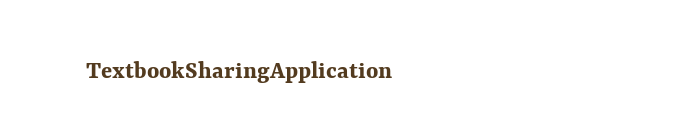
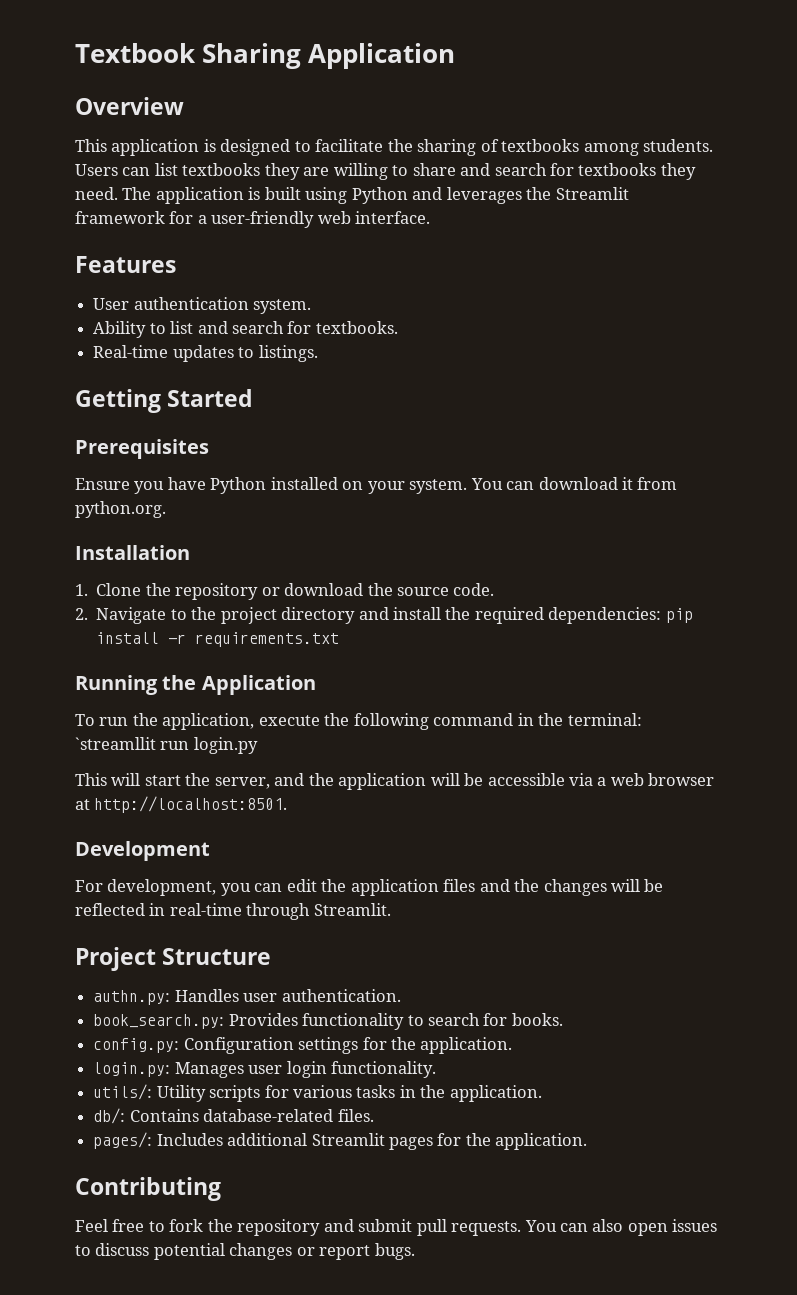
[86,61,392,83] TextbookSharingApplication -> [75,43,455,69] [75,97,184,115] [75,139,714,156] [75,163,696,180] [75,187,629,204] [75,211,431,228] [75,256,176,273] [93,297,312,314] [93,321,398,338] [93,345,318,362] [75,389,254,413] [75,439,209,459] [75,477,678,494] [75,501,166,518] [75,545,190,560] [75,583,495,600] [75,607,693,624] [96,632,340,647] [75,675,316,695] [75,713,642,730] [75,737,258,754] [75,773,715,790] [75,796,288,813] [75,841,210,861] [75,879,664,896] [75,903,391,920] [75,947,272,971] [93,989,401,1005] [93,1013,563,1030] [93,1037,513,1054] [93,1061,436,1078] [93,1084,542,1102] [93,1108,374,1124] [93,1132,588,1150] [75,1177,221,1201] [75,1219,718,1236] [75,1243,415,1260] Textbook Sharing Application // Overview // This application is designed to facilitate the sharing of textbooks among students. Users can list textbooks they are willing to share and search for textbooks they need. The application is built using Python and leverages the Streamlit framework for a user-friendly web interface. // Features // User authentication system. // Ability to list and search for textbooks. // Real-time updates to listings. // Getting Started // Prerequisites // Ensure you have Python installed on your system. You can download it from python.org. // Installation // 1. Clone the repository or download the source code. // 2. Navigate to the project directory and install the required dependencies: pip install -r requirements.txt // Running the Application // To run the application, execute the following command in the terminal: `streamllit run login.py // This will start the server, and the application will be accessible via a web browser at http://localhost:8501. // Development // For development, you can edit the application files and the changes will be reflected in real-time through Streamlit. // Project Structure // authn.py: Handles user authentication. // book_search.py: Provides functionality to search for books. // config.py: Configuration settings for the application. // login.py: Manages user login functionality. // utils/: Utility scripts for various tasks in the application. // db/: Contains database-related files. // pages/: Includes additional Streamlit pages for the application. // Contributing // Feel free to fork the repository and submit pull requests. You can also open issues to discuss potential changes or report bugs.

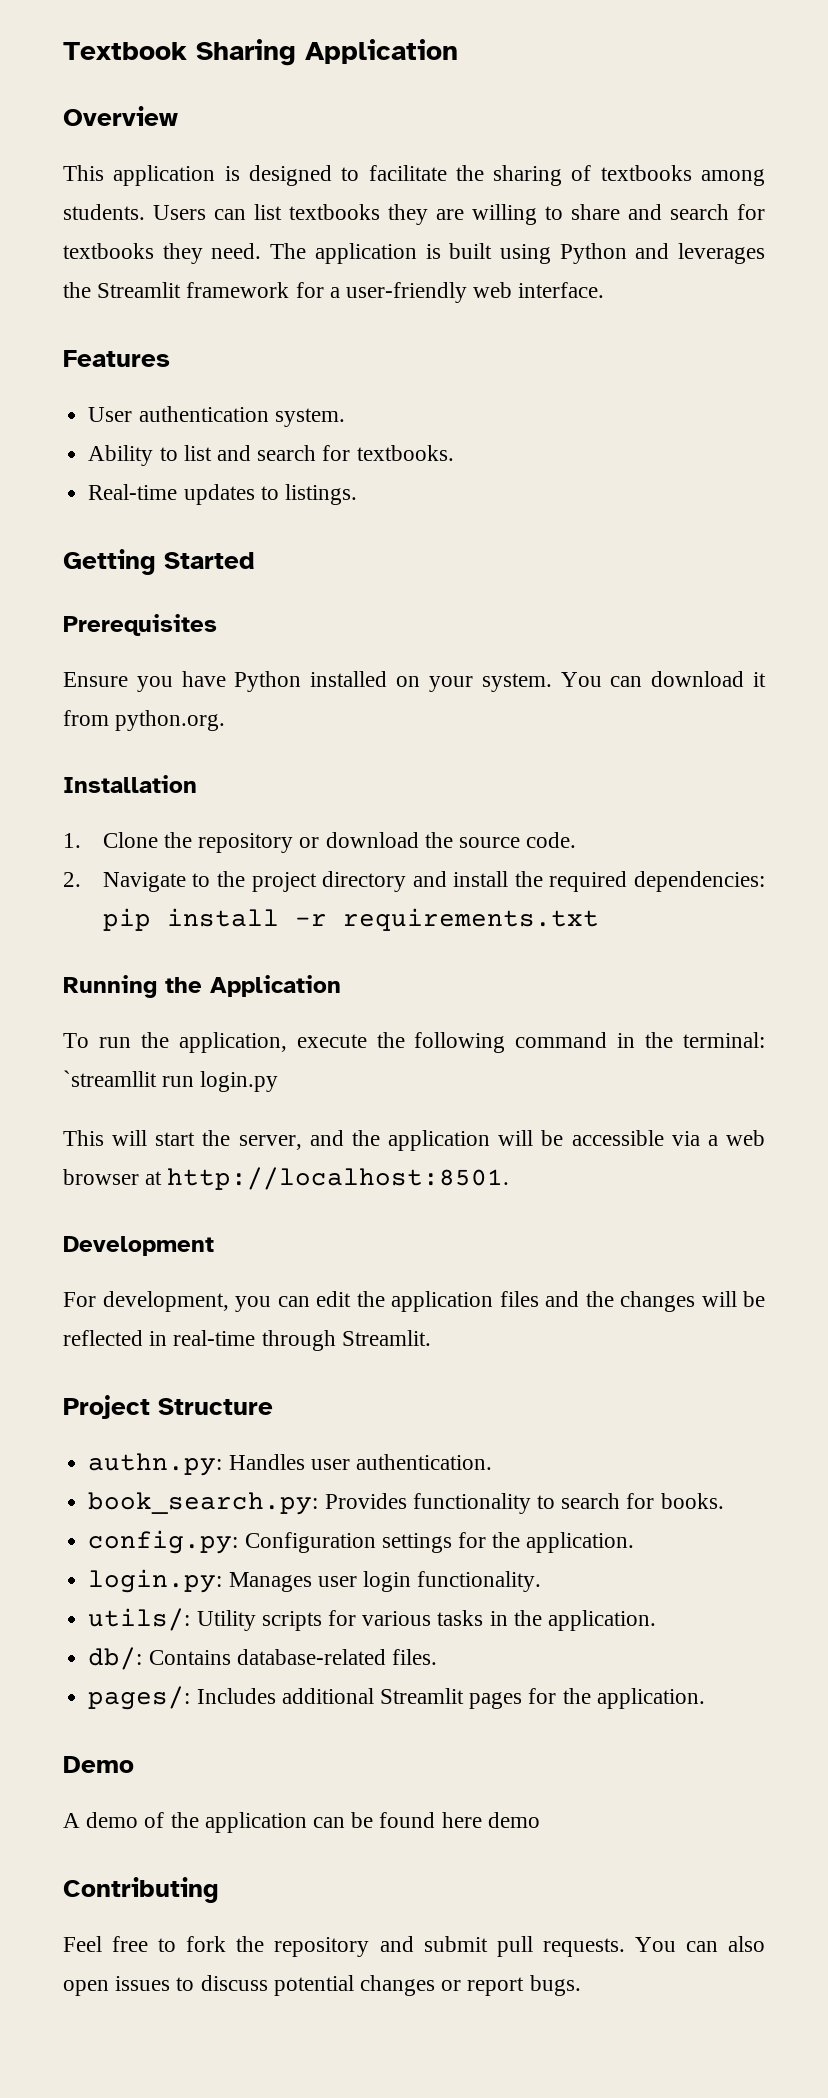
(588, 1141) none -> [63,1756,134,1773] [63,1812,540,1833] // Demo // A demo of the application can be found here demo

